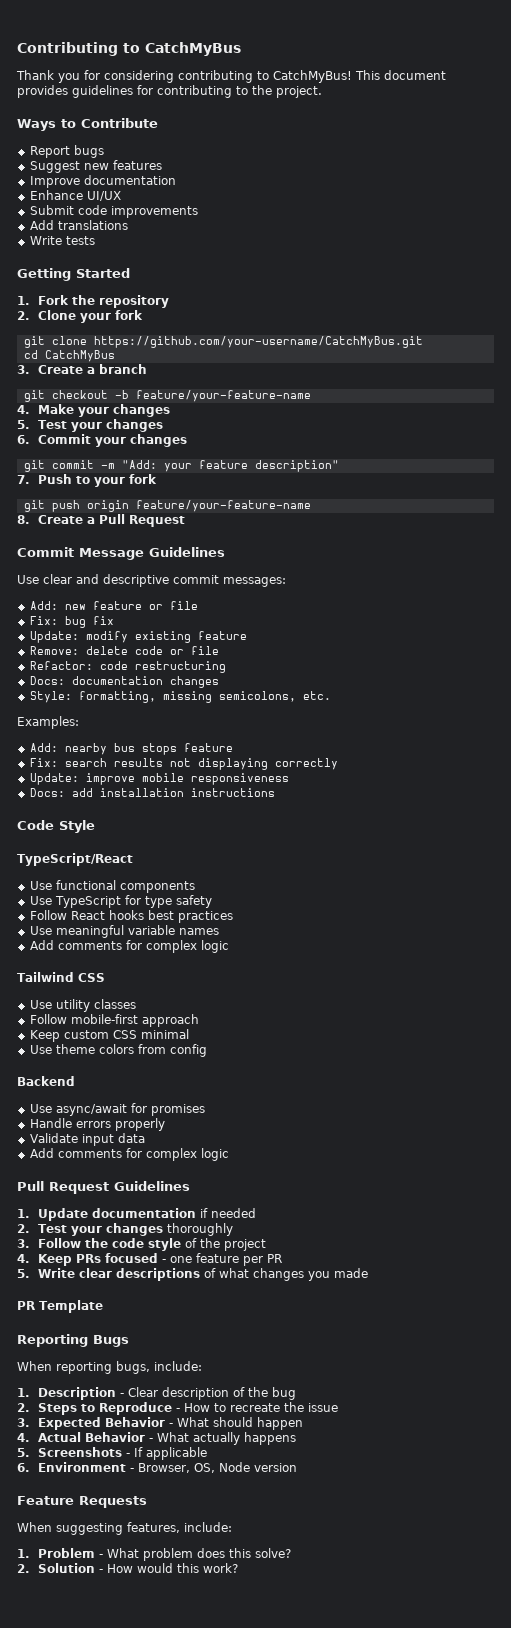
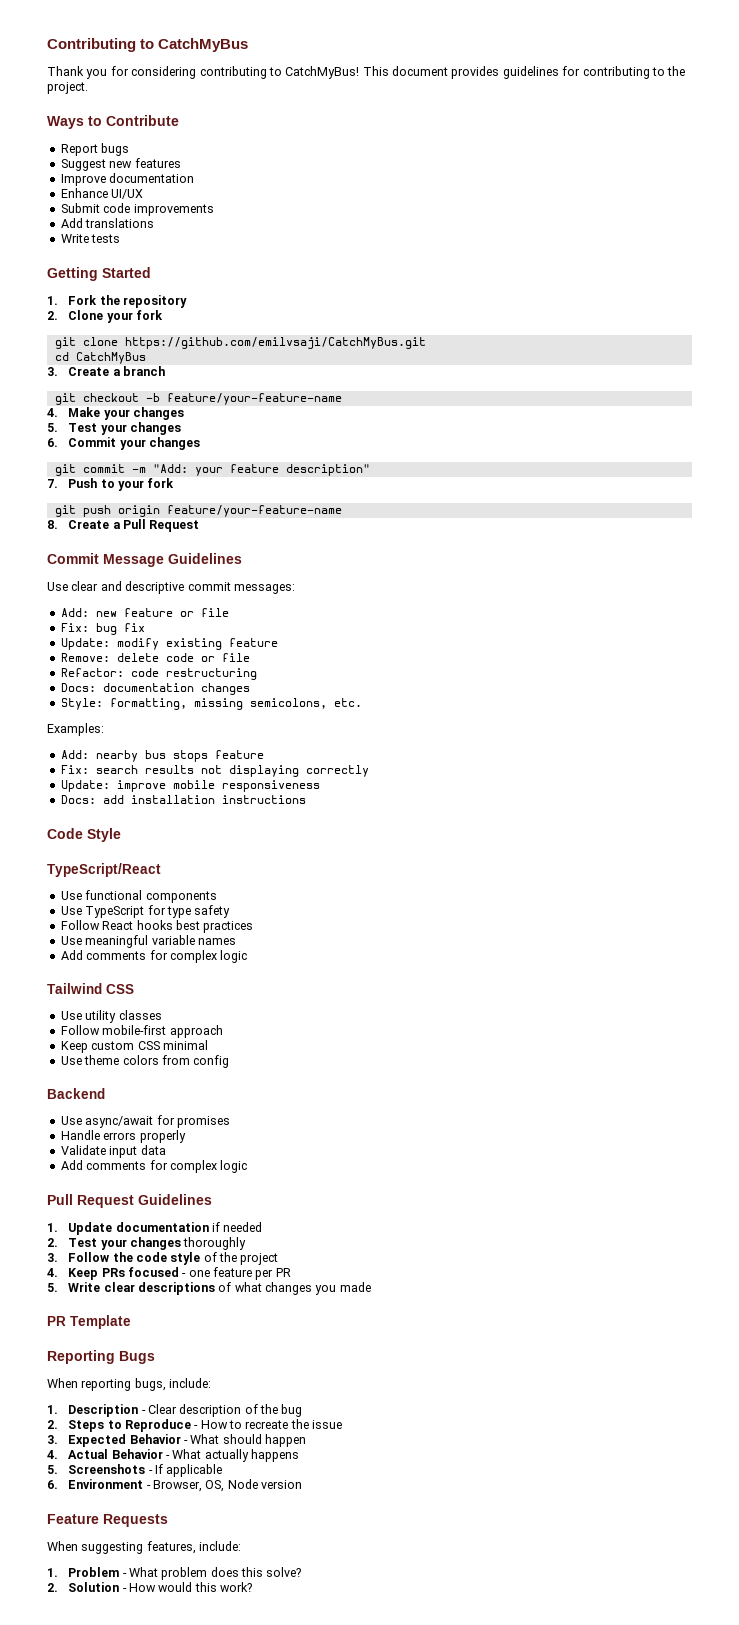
[93,336,423,348] https://github.com/your-username/CatchMyBus.git -> [124,337,426,349] https://github.com/emilvsaji/CatchMyBus.git

